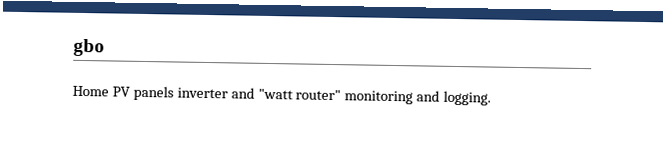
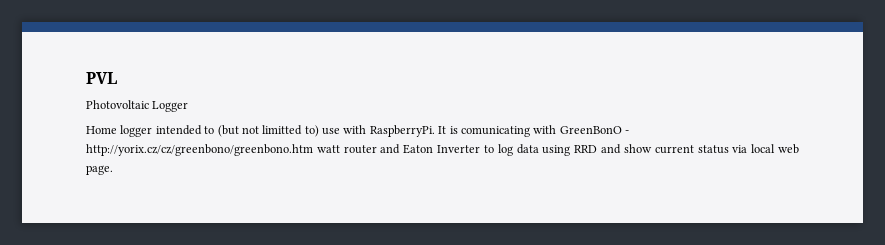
[73,38,105,57] [72,85,492,106] gbo // Home PV panels inverter and "watt router" monitoring and logging. -> [86,72,117,84] [86,100,189,112] [86,125,629,137] [86,144,800,156] [86,165,113,175] PVL // Photovoltaic Logger // Home logger intended to (but not limitted to) use with RaspberryPi. It is comunicating with GreenBonO - http://yorix.cz/cz/greenbono/greenbono.htm watt router and Eaton Inverter to log data using RRD and show current status via local web page.

